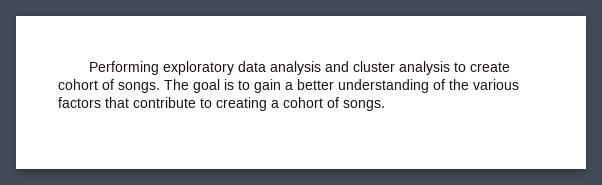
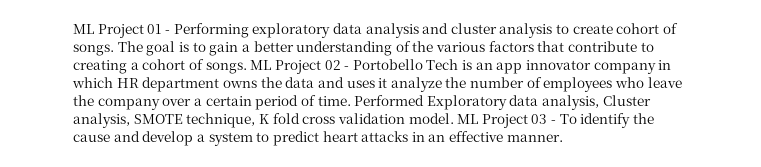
(89, 68) none -> [73,24,170,38] ML Project 01 -
(385, 105) none -> [250,59,672,74] [72,77,682,92] [73,95,651,110] [73,113,655,128] [73,131,563,146] ML Project 02 - Portobello Tech is an app innovator company in which HR department owns the data and uses it analyze the number of employees who leave the company over a certain period of time. Performed Exploratory data analysis, Cluster analysis, SMOTE technique, K fold cross validation model. ML Project 03 - To identify the cause and develop a system to predict heart attacks in an effective manner.

